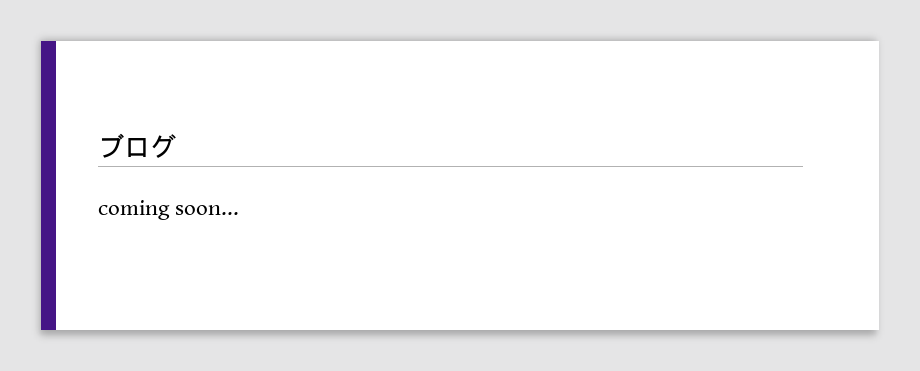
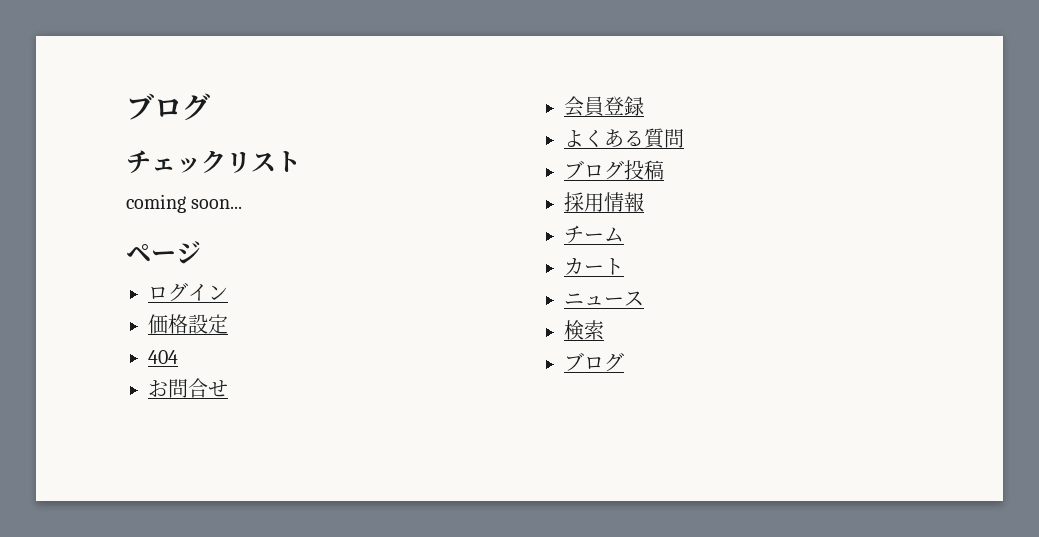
[98,133,176,158] ブログ -> [126,93,210,121] [126,150,301,174] ブログ // チェックリスト
(240, 210) none -> [126,241,201,264] [148,282,228,302] [148,314,228,334] [148,350,178,364] [148,378,228,398] [564,96,644,117] [564,128,684,149] [564,160,664,180] [564,192,644,212] [564,225,624,244] [564,257,624,275] [564,291,644,306] [564,320,604,340] [564,352,624,372] // ページ // ログイン // 価格設定 // 404 // お問合せ // 会員登録 // よくある質問 // ブログ投稿 // 採用情報 // チーム // カート // ニュース // 検索 // ブログ

